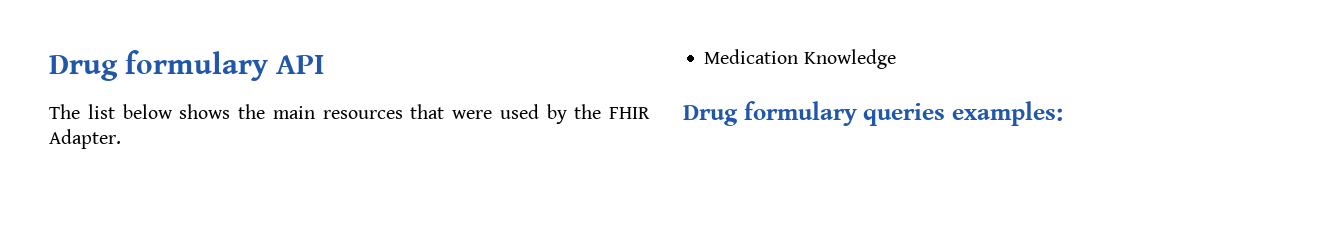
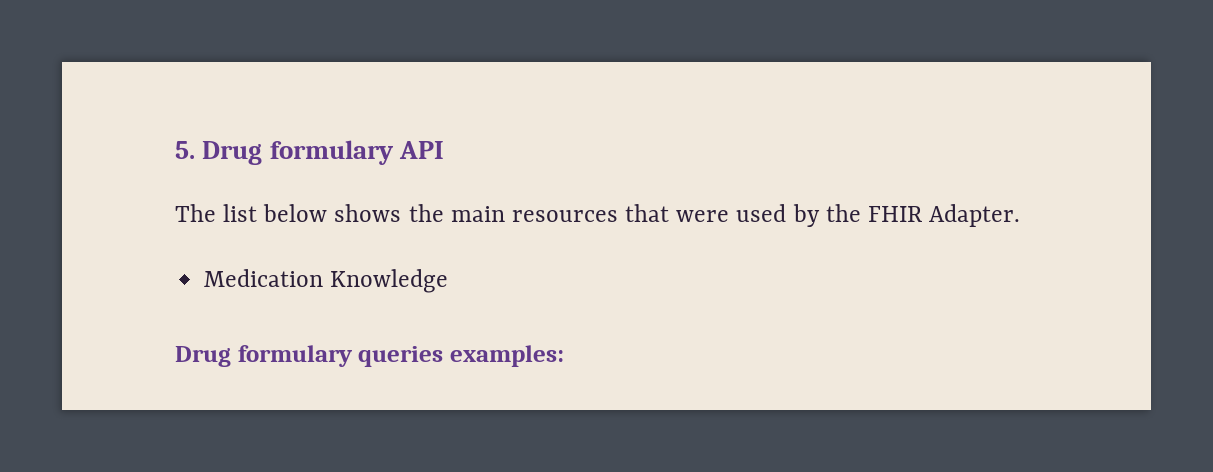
(49, 68) none -> [175,141,195,159] 5.

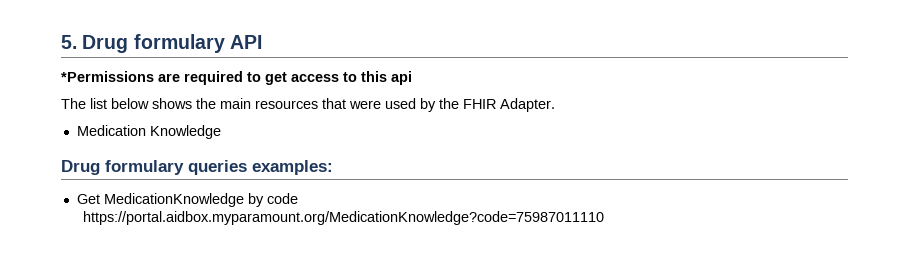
(444, 150) none -> [61,71,412,85] // *Permissions are required to get access to this api
(564, 356) none -> [76,193,298,207] [83,211,605,225] // Get MedicationKnowledge by code // https://portal.aidbox.myparamount.org/MedicationKnowledge?code=75987011110

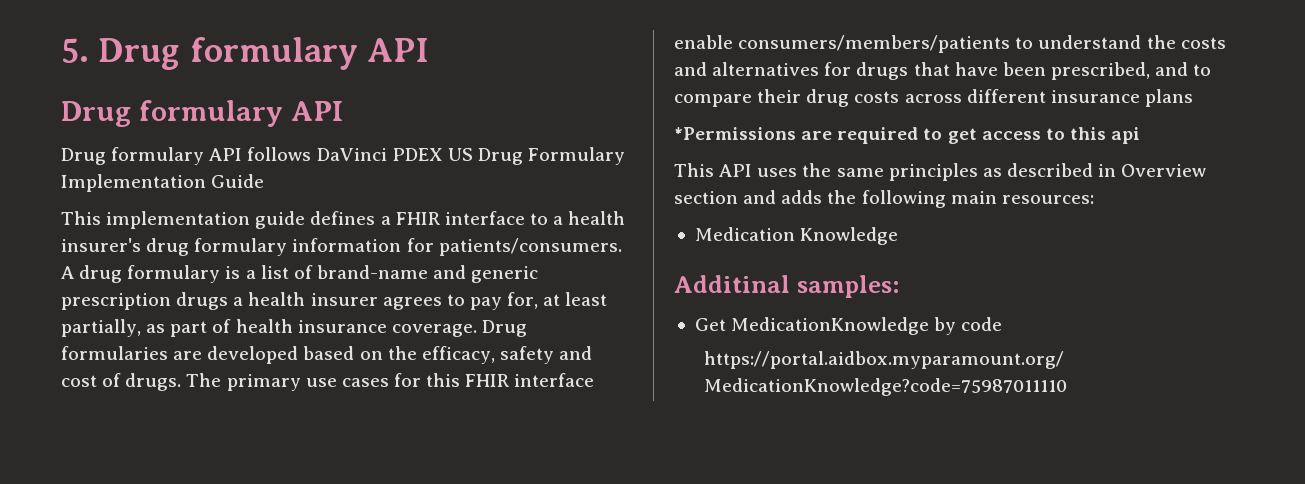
(262, 42) none -> [61,100,343,127] [61,147,626,165] [61,174,265,192] [61,211,626,229] [61,238,622,256] [61,265,539,283] [61,292,608,310] [61,319,527,337] [61,346,593,364] [61,373,595,391] [674,35,1226,53] [674,62,1212,80] [674,89,1193,107] // Drug formulary API // Drug formulary API follows DaVinci PDEX US Drug Formulary Implementation Guide // This implementation guide defines a FHIR interface to a health insurer's drug formulary information for patients/consumers. A drug formulary is a list of brand-name and generic prescription drugs a health insurer agrees to pay for, at least partially, as part of health insurance coverage. Drug formularies are developed based on the efficacy, safety and cost of drugs. The primary use cases for this FHIR interface enable consumers/members/patients to understand the costs and alternatives for drugs that have been prescribed, and to compare their drug costs across different insurance plans
[61,98,555,112] [76,125,221,139] [61,160,333,175] The list below shows the main resources that were used by the FHIR Adapter. // Medication Knowledge // Drug formulary queries examples: -> [674,163,1207,181] [674,190,1094,208] [694,227,899,245] [674,275,900,298] This API uses the same principles as described in Overview section and adds the following main resources: // Medication Knowledge // Additinal samples:

